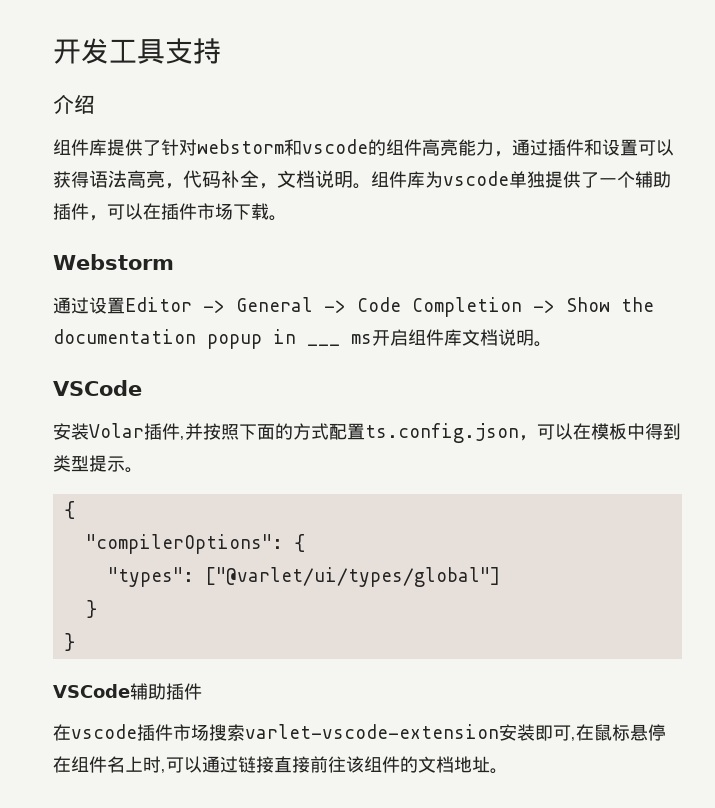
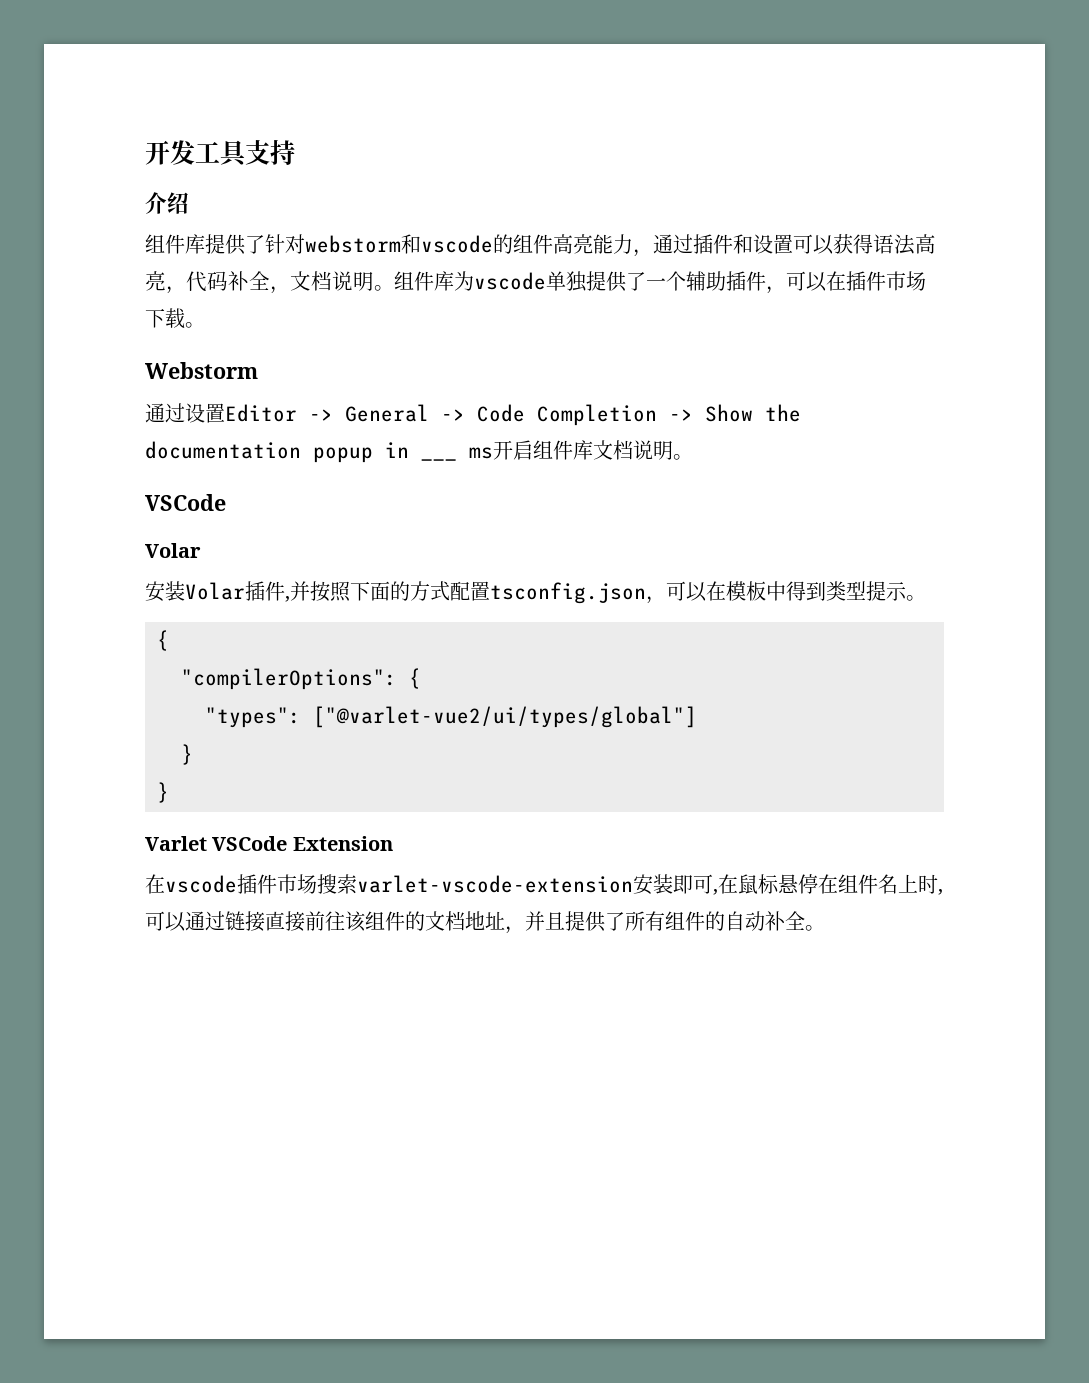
(142, 388) none -> [145,543,201,558] // Volar
[365,423,519,443] ts.config.json -> [490,582,646,604] tsconfig.json
[204,567,500,587] ["@varlet/ui/types/global"] -> [313,706,697,728] ["@varlet-vue2/ui/types/global"]
[53,683,202,700] VSCode辅助插件 -> [145,836,393,851] Varlet VSCode Extension
(490, 764) none -> [505,911,805,934] ，并且提供了所有组件的自动补全

